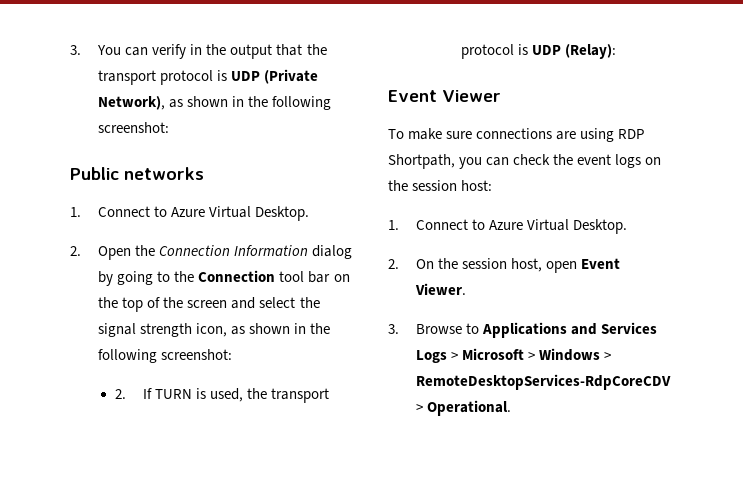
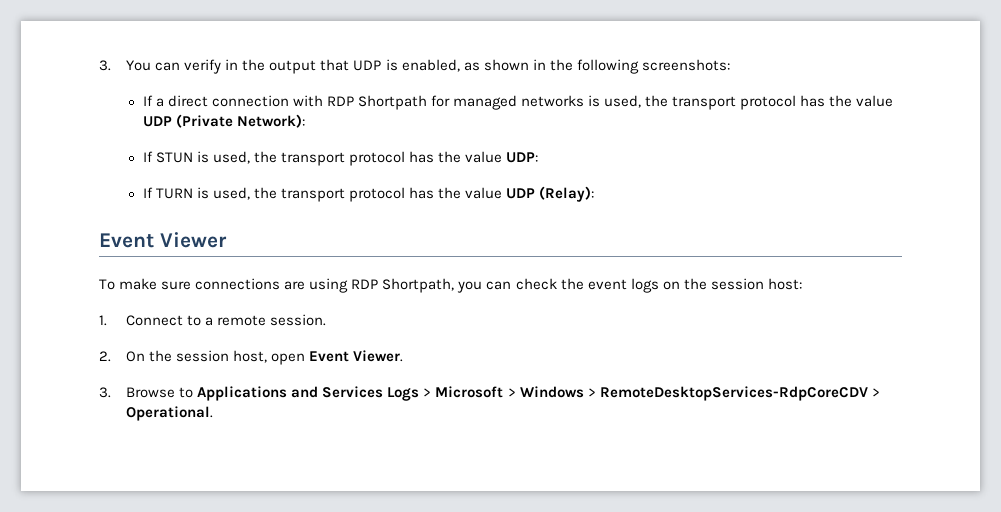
[306,44,327,55] [98,69,319,85] [98,96,332,110] [98,122,170,133] [70,167,204,180] [70,206,310,221] [70,245,353,260] [98,270,350,286] [98,297,320,312] [98,323,331,337] [98,349,233,363] [114,389,126,399] the transport protocol is UDP (Private Network), as shown in the following screenshot: // Public networks // 1. Connect to Azure Virtual Desktop. // 2. Open the Connection Information dialog by going to the Connection tool bar on the top of the screen and select the signal strength icon, as shown in the following screenshot: // 2. -> [353,59,730,74] [142,95,894,110] [142,114,305,128] [142,151,539,166] UDP is enabled, as shown in the following screenshots: // If a direct connection with RDP Shortpath for managed networks is used, the transport protocol has the value UDP (Private Network): // If STUN is used, the transport protocol has the value UDP: //
[517,44,528,55] is -> [408,187,503,199] has the value
[489,219,628,234] Azure Virtual Desktop. -> [205,314,327,326] a remote session.

